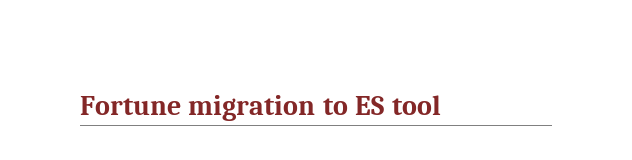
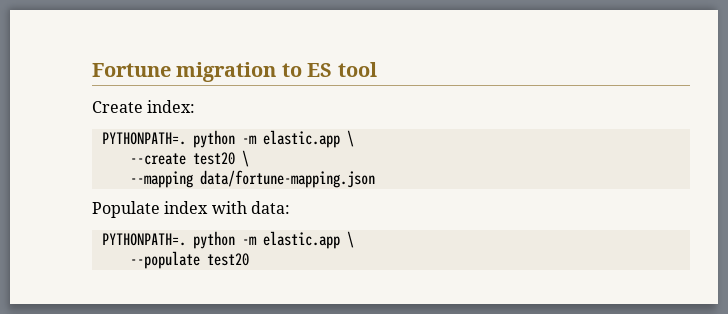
(441, 105) none -> [92,100,196,113] [101,130,354,148] [129,150,249,167] [129,170,375,188] [92,201,290,218] [101,231,354,249] [129,251,249,269] // Create index: // PYTHONPATH=. python -m elastic.app \ // --create test20 \ // --mapping data/fortune-mapping.json // Populate index with data: // PYTHONPATH=. python -m elastic.app \ // --populate test20

